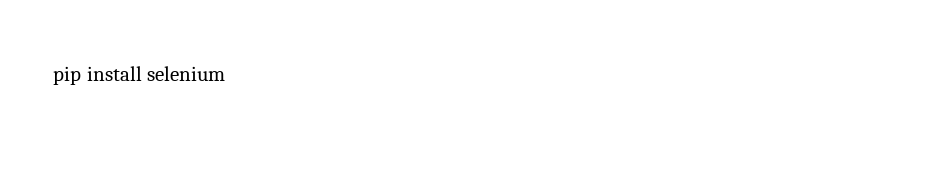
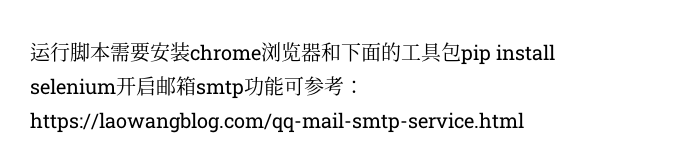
[53,66,226,85] pip install selenium -> [30,42,556,65] [30,76,364,99] [30,112,524,133] 运行脚本需要安装chrome浏览器和下面的工具包pip install selenium开启邮箱smtp功能可参考：https://laowangblog.com/qq-mail-smtp-service.html

